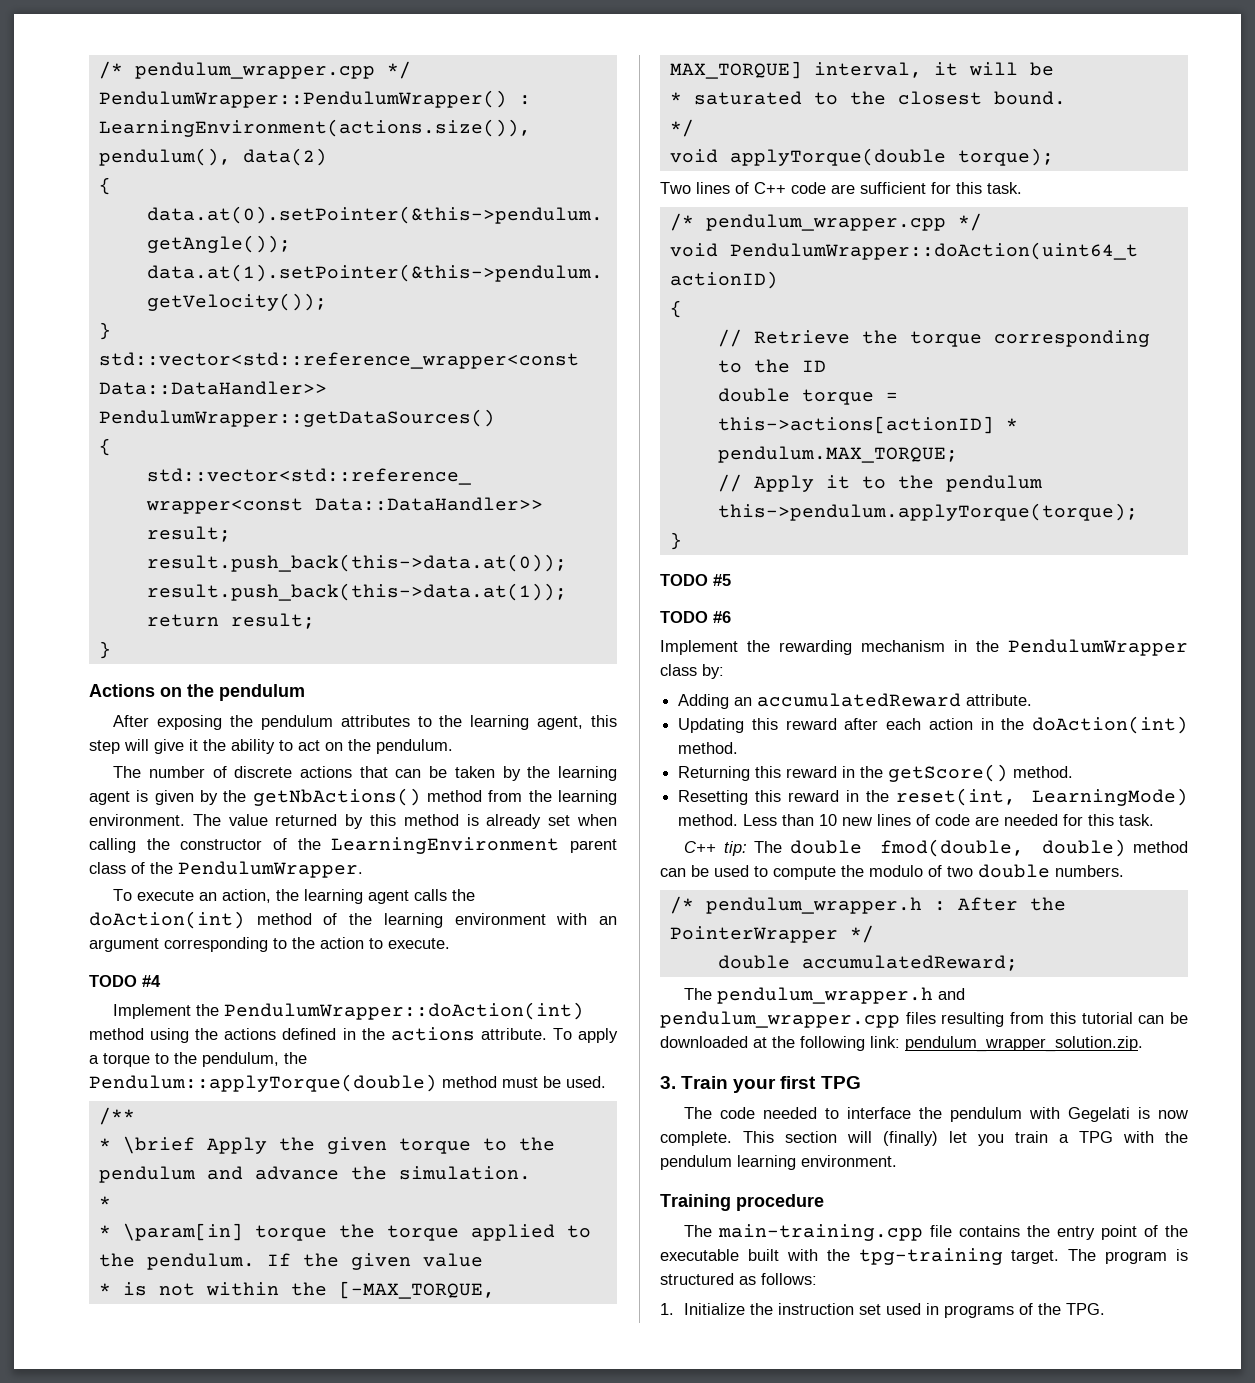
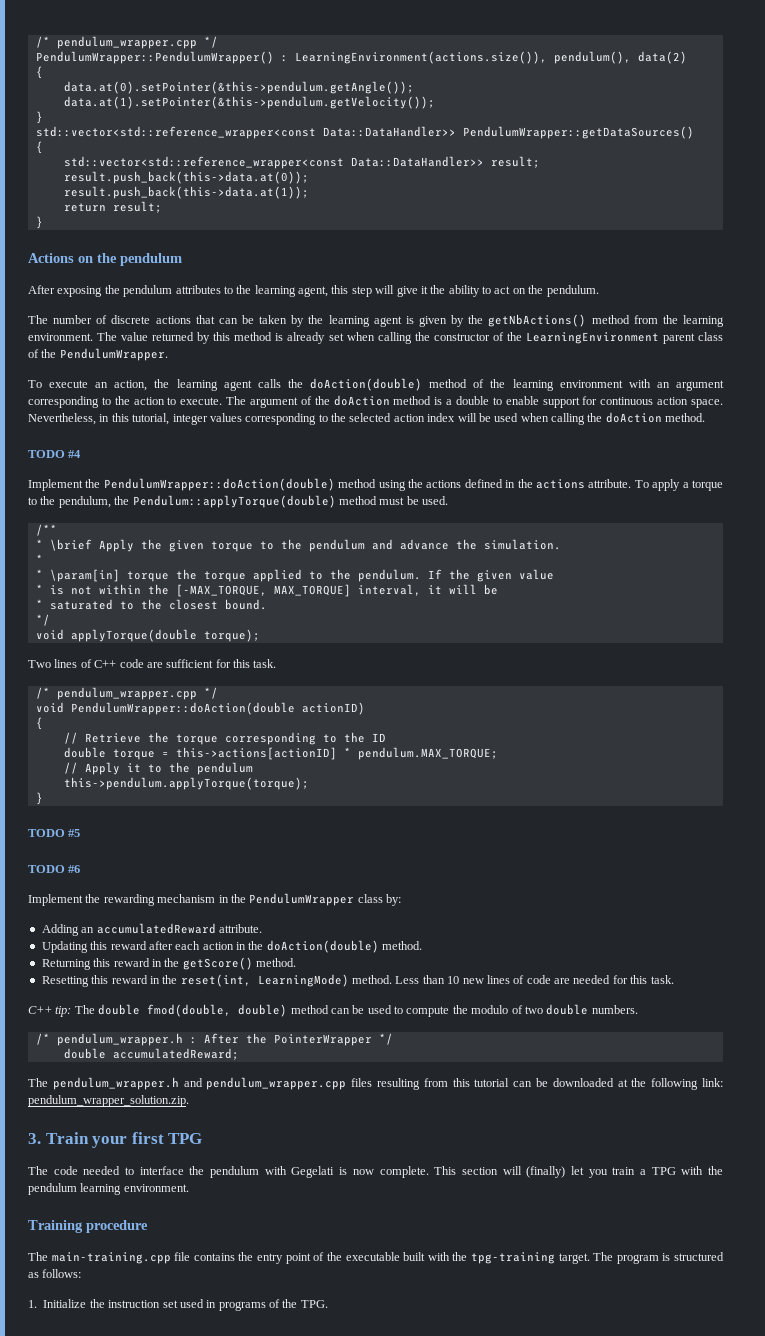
[89,911,245,929] doAction(int) -> [310,378,423,391] doAction(double)
(450, 943) none -> [226,395,723,408] [28,412,706,425] The argument of the doAction method is a double to enable support for continuous action space. Nevertheless, in this tutorial, integer values corresponding to the selected action index will be used when calling the doAction method.
[224,1002,585,1020] PendulumWrapper::doAction(int) -> [103,478,335,491] PendulumWrapper::doAction(double)
[729,242,1138,260] PendulumWrapper::doAction(uint64_t -> [70,702,295,715] PendulumWrapper::doAction(double
[1032,716,1188,734] doAction(int) -> [266,940,379,953] doAction(double)

